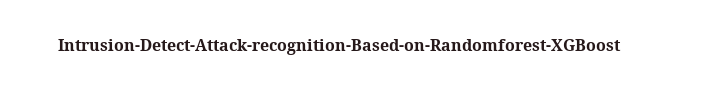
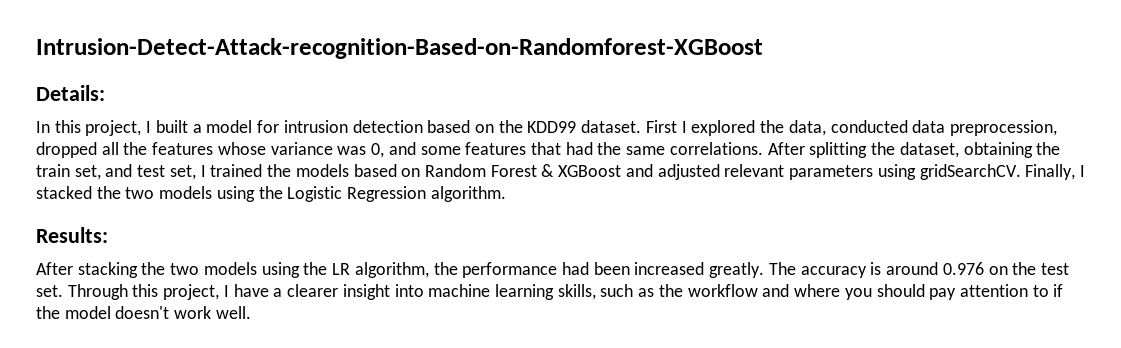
(621, 47) none -> [36,85,105,101] [36,120,1057,136] [36,142,1061,158] [36,164,1085,180] [36,186,506,202] [36,227,108,243] [36,262,1069,278] [36,284,1064,300] [36,306,251,319] // Details: // In this project, I built a model for intrusion detection based on the KDD99 dataset. First I explored the data, conducted data preprocession, dropped all the features whose variance was 0, and some features that had the same correlations. After splitting the dataset, obtaining the train set, and test set, I trained the models based on Random Forest & XGBoost and adjusted relevant parameters using gridSearchCV. Finally, I stacked the two models using the Logistic Regression algorithm. // Results: // After stacking the two models using the LR algorithm, the performance had been increased greatly. The accuracy is around 0.976 on the test set. Through this project, I have a clearer insight into machine learning skills, such as the workflow and where you should pay attention to if the model doesn't work well.

